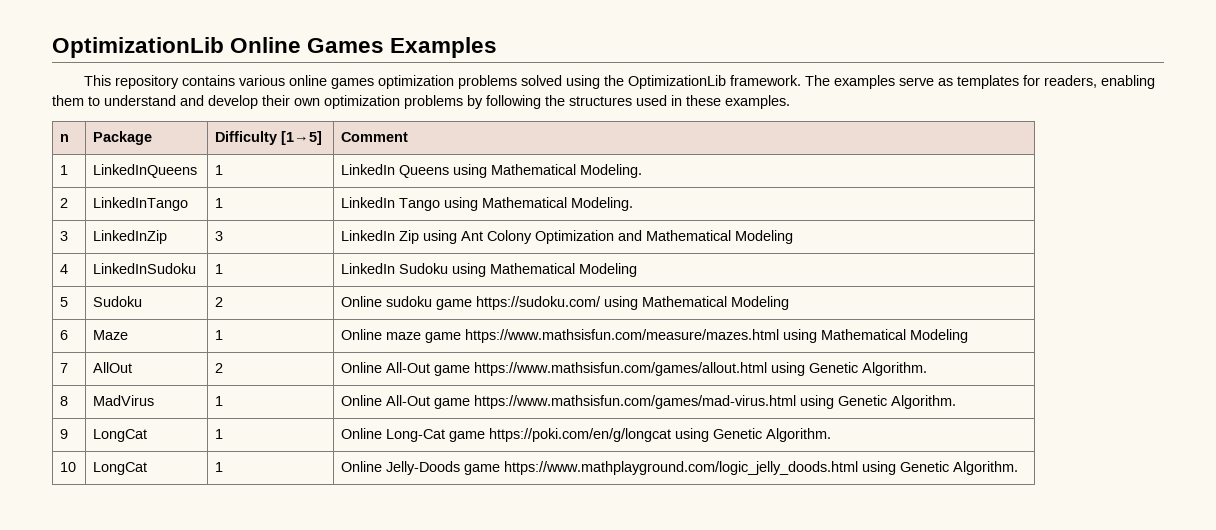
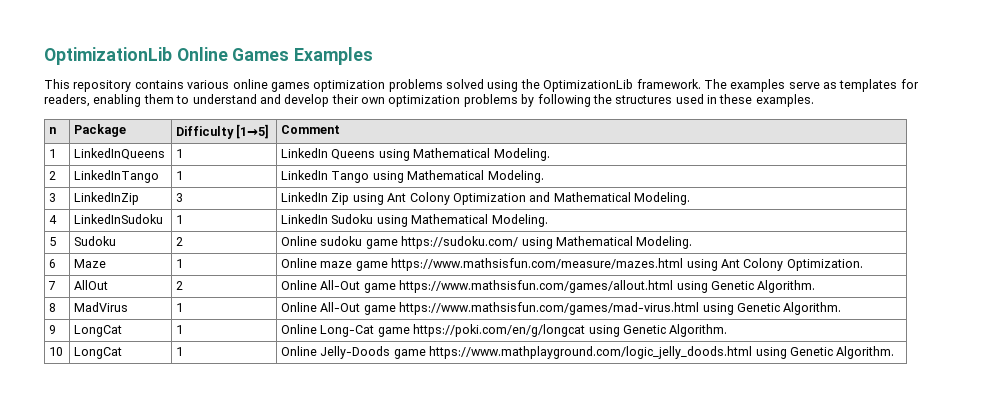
[735,230,794,244] Modeling -> [634,192,691,205] Modeling.
[579,263,638,277] Modeling -> [491,214,548,227] Modeling.
[731,296,790,310] Modeling -> [636,236,693,249] Modeling.
[821,329,969,343] Mathematical Modeling -> [720,258,863,271] Ant Colony Optimization.

